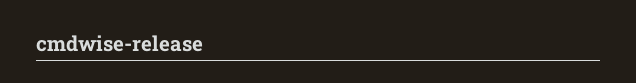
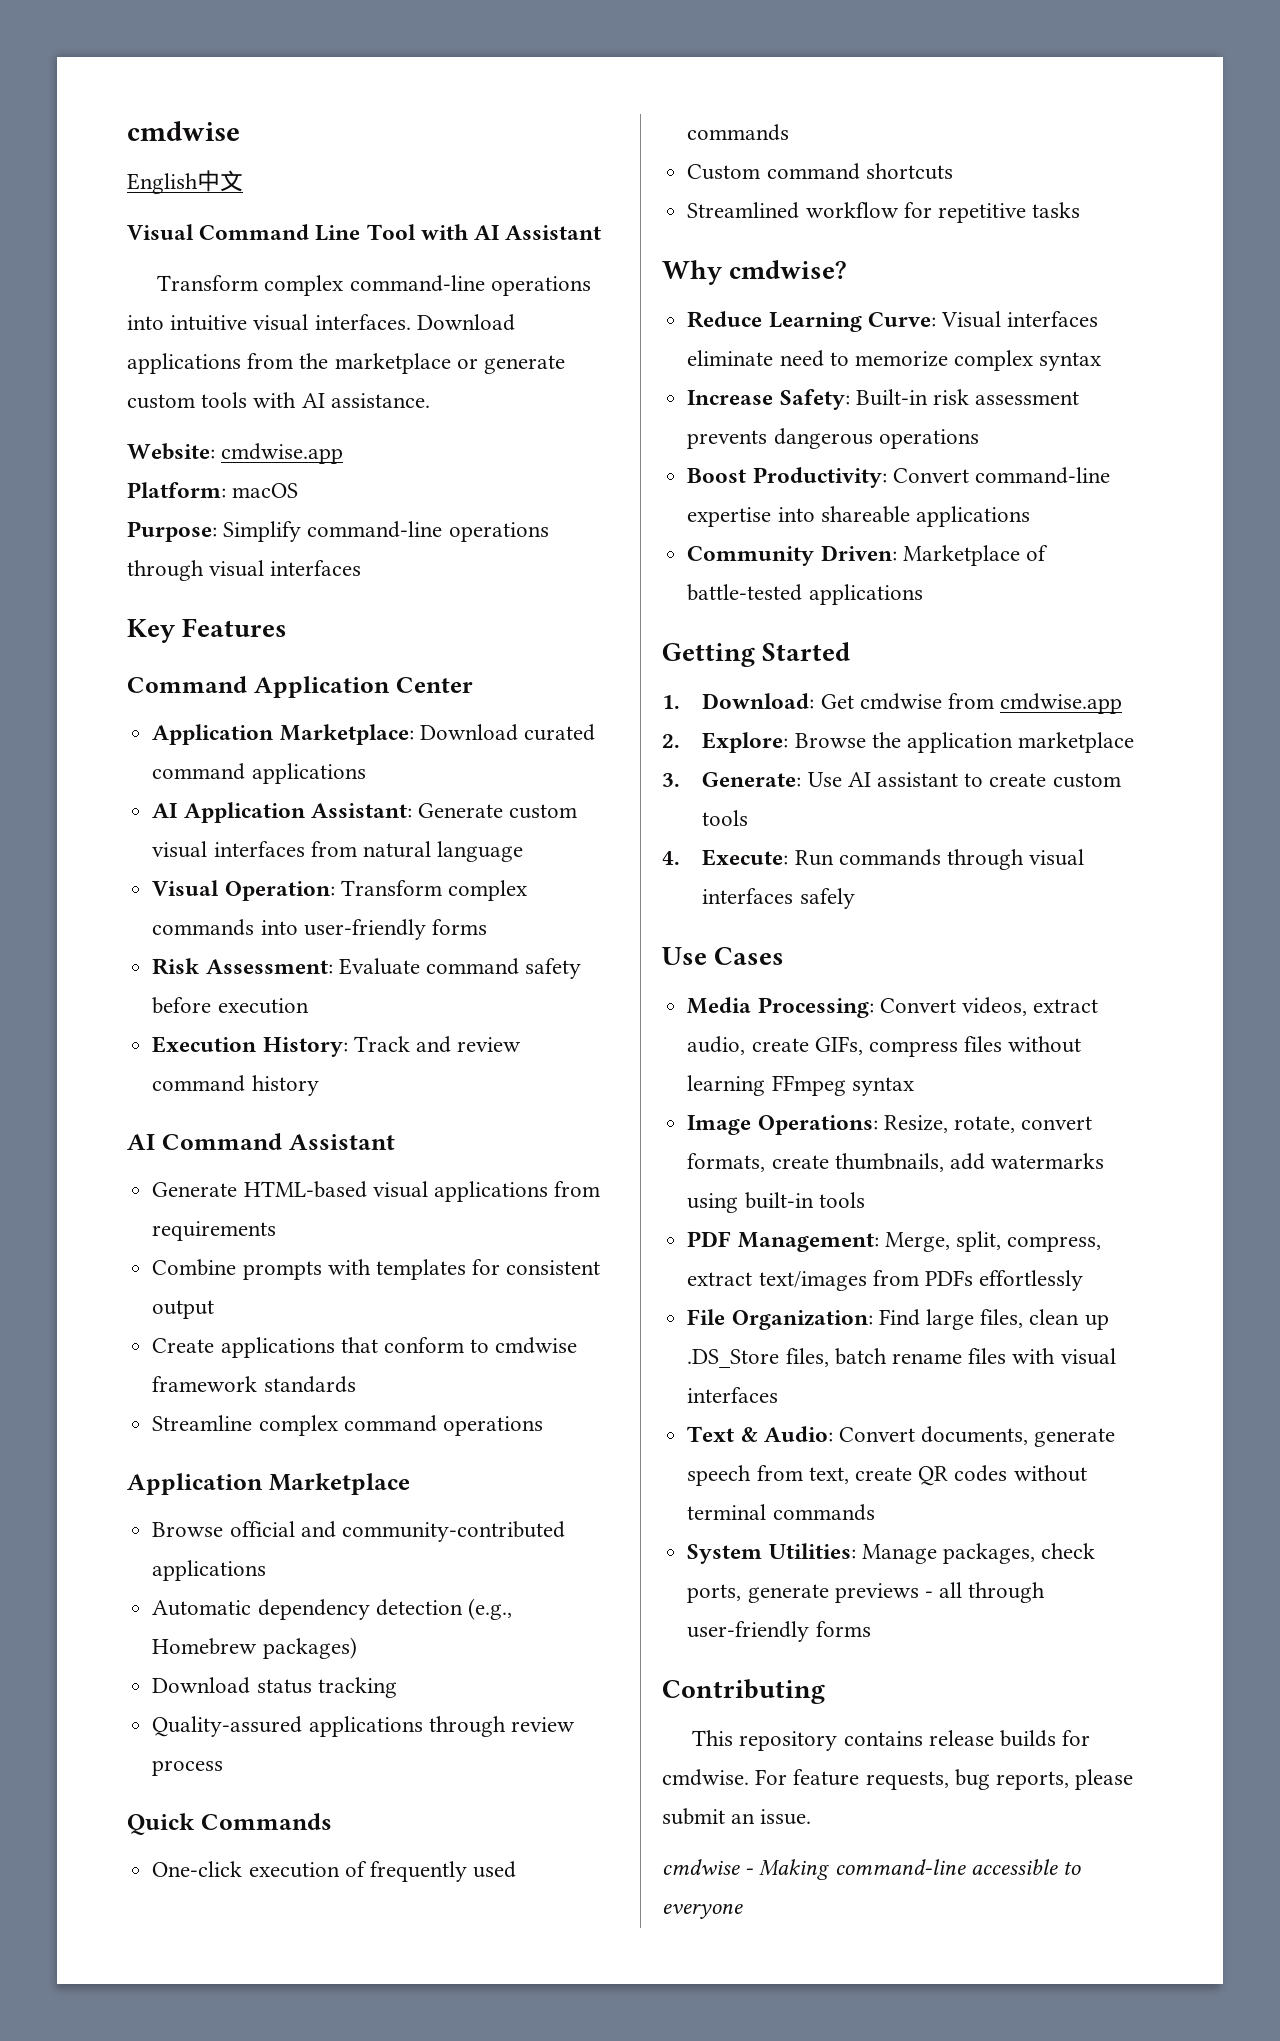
[36,35,203,52] cmdwise-release -> [127,121,240,141] [127,170,243,194] [127,224,602,241] [157,275,591,296] [127,314,515,331] [127,353,566,374] [127,392,430,409] [127,443,344,464] [127,482,299,498] [127,521,549,542] [127,560,362,581] [127,618,288,643] [127,676,473,698] [152,724,595,745] [152,763,366,784] [152,802,578,823] [152,841,524,862] [152,880,527,901] [152,919,487,940] [152,958,582,979] [152,997,309,1014] [152,1036,522,1057] [152,1075,319,1096] [127,1133,395,1150] [152,1181,601,1202] [152,1221,277,1241] [152,1259,601,1280] [152,1300,215,1319] [152,1337,578,1358] [152,1376,356,1393] [152,1415,543,1436] [127,1473,410,1495] [152,1521,565,1542] [152,1560,267,1581] [152,1598,512,1620] [152,1637,357,1659] [152,1677,397,1698] [152,1716,575,1737] [152,1760,224,1776] [127,1813,332,1835] [152,1861,517,1882] [687,124,790,141] [687,163,953,180] [687,202,1081,223] [662,260,848,285] [687,311,1099,332] [687,350,1102,371] [687,389,1080,410] [687,428,979,449] [687,467,1110,488] [687,506,1030,527] [687,545,1048,566] [687,584,923,605] [662,642,851,667] [662,693,1123,714] [662,732,1135,753] [662,772,1121,788] [702,810,749,826] [662,849,1085,870] [702,888,855,909] [662,947,785,965] [687,997,1099,1018] [687,1036,1082,1057] [687,1075,914,1096] [687,1115,1093,1135] [687,1153,1105,1172] [687,1192,865,1213] [687,1231,1102,1252] [687,1270,1084,1291] [687,1309,1109,1330] [687,1348,1116,1368] [687,1387,779,1403] [687,1426,1116,1447] [687,1465,1087,1486] [687,1504,875,1521] [687,1543,1096,1564] [687,1582,1046,1603] [687,1621,871,1642] [662,1679,825,1704] [692,1730,1091,1751] [662,1769,1134,1790] [662,1808,812,1825] [662,1859,1082,1880] [662,1904,743,1919] cmdwise // English中文 // Visual Command Line Tool with AI Assistant // Transform complex command-line operations into intuitive visual interfaces. Download applications from the marketplace or generate custom tools with AI assistance. // Website: cmdwise.app // Platform: macOS // Purpose: Simplify command-line operations through visual interfaces // Key Features // Command Application Center // Application Marketplace: Download curated command applications // AI Application Assistant: Generate custom visual interfaces from natural language // Visual Operation: Transform complex commands into user-friendly forms // Risk Assessment: Evaluate command safety before execution // Execution History: Track and review command history // AI Command Assistant // Generate HTML-based visual applications from requirements // Combine prompts with templates for consistent output // Create applications that conform to cmdwise framework standards // Streamline complex command operations // Application Marketplace // Browse official and community-contributed applications // Automatic dependency detection (e.g., Homebrew packages) // Download status tracking // Quality-assured applications through review process // Quick Commands // One-click execution of frequently used commands // Custom command shortcuts // Streamlined workflow for repetitive tasks // Why cmdwise? // Reduce Learning Curve: Visual interfaces eliminate need to memorize complex syntax // Increase Safety: Built-in risk assessment prevents dangerous operations // Boost Productivity: Convert command-line expertise into shareable applications // Community Driven: Marketplace of battle-tested applications // Getting Started // 1. Download: Get cmdwise from cmdwise.app // 2. Explore: Browse the application marketplace // 3. Generate: Use AI assistant to create custom tools // 4. Execute: Run commands through visual interfaces safely // Use Cases // Media Processing: Convert videos, extract audio, create GIFs, compress files without learning FFmpeg syntax // Image Operations: Resize, rotate, convert formats, create thumbnails, add watermarks using built-in tools // PDF Management: Merge, split, compress, extract text/images from PDFs effortlessly // File Organization: Find large files, clean up .DS_Store files, batch rename files with visual interfaces // Text & Audio: Convert documents, generate speech from text, create QR codes without terminal commands // System Utilities: Manage packages, check ports, generate previews - all through user-friendly forms // Contributing // This repository contains release builds for cmdwise. For feature requests, bug reports, please submit an issue. // cmdwise - Making command-line accessible to everyone

